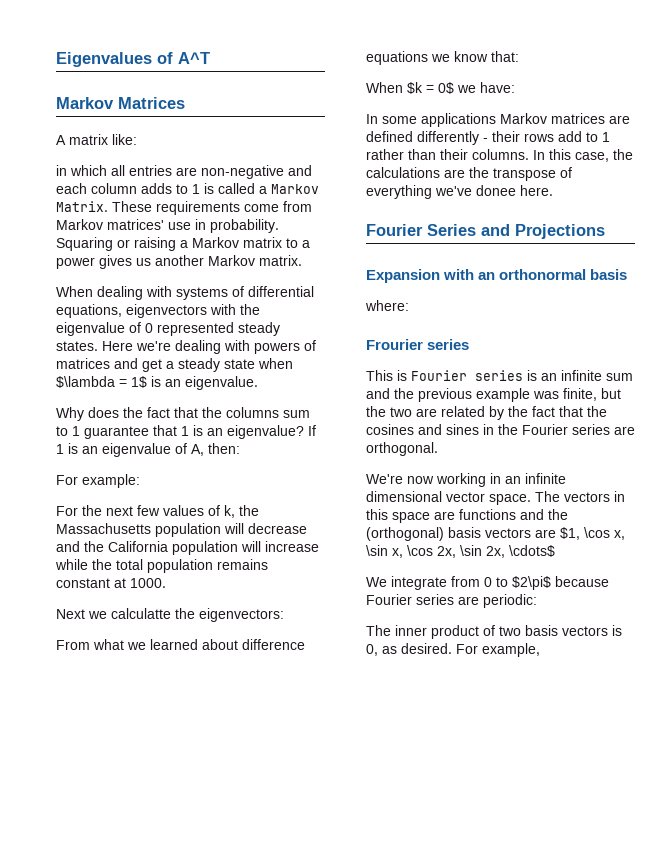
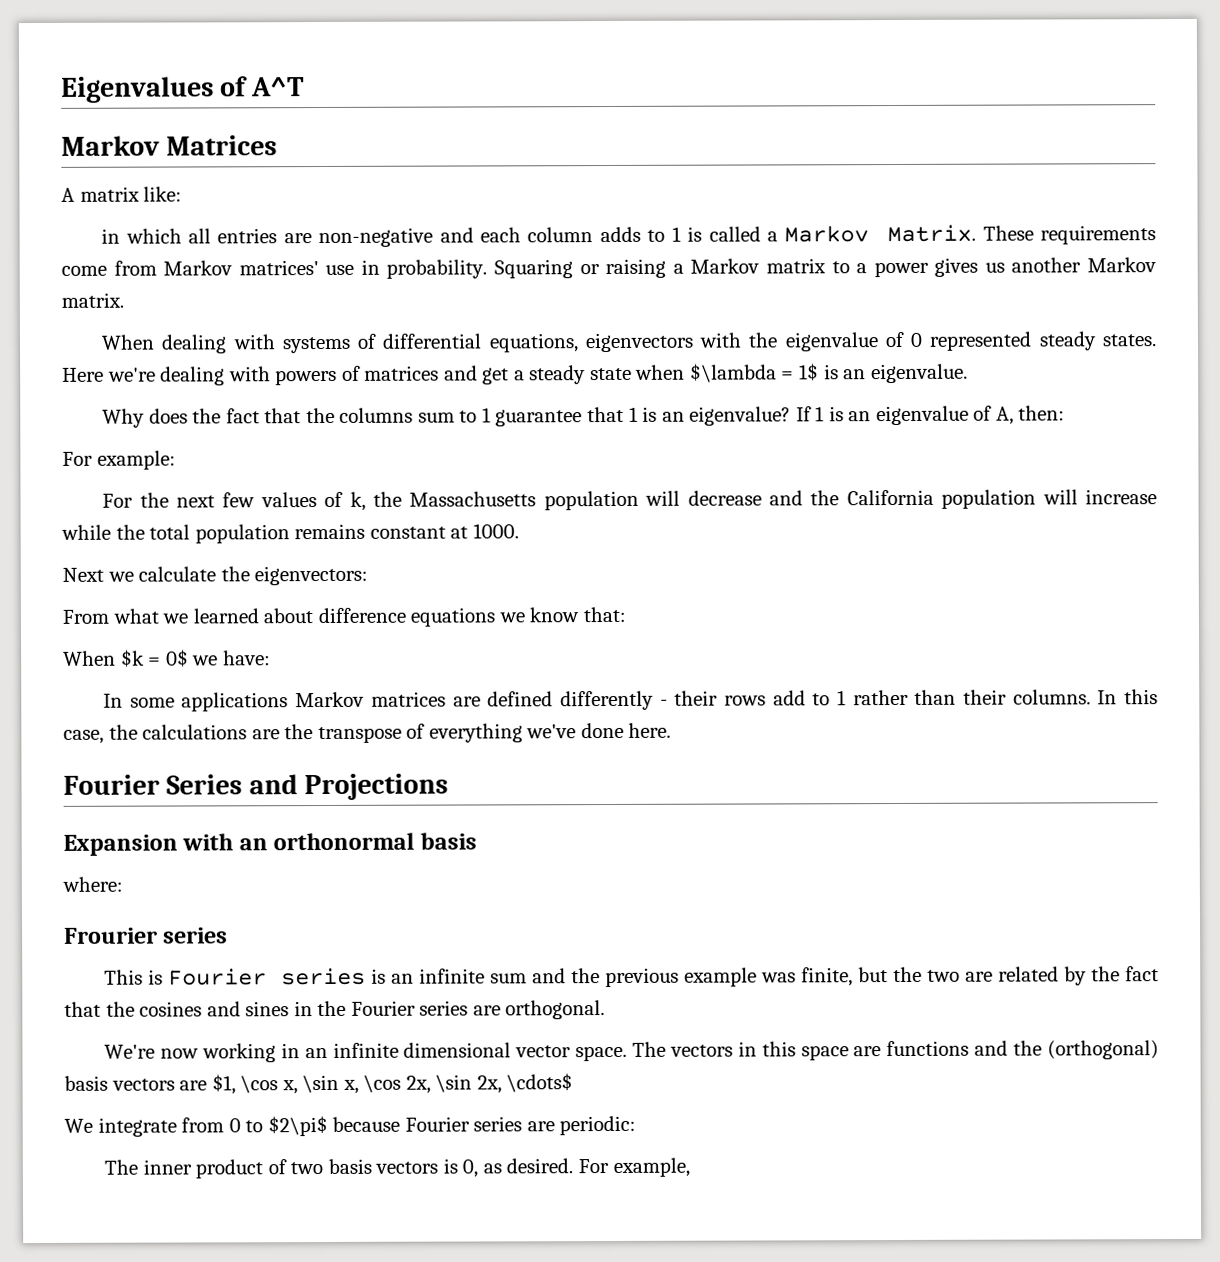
[111,608,171,619] calculatte -> [138,566,217,582] calculate
[476,185,516,196] donee -> [580,722,624,739] done

